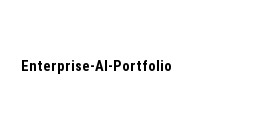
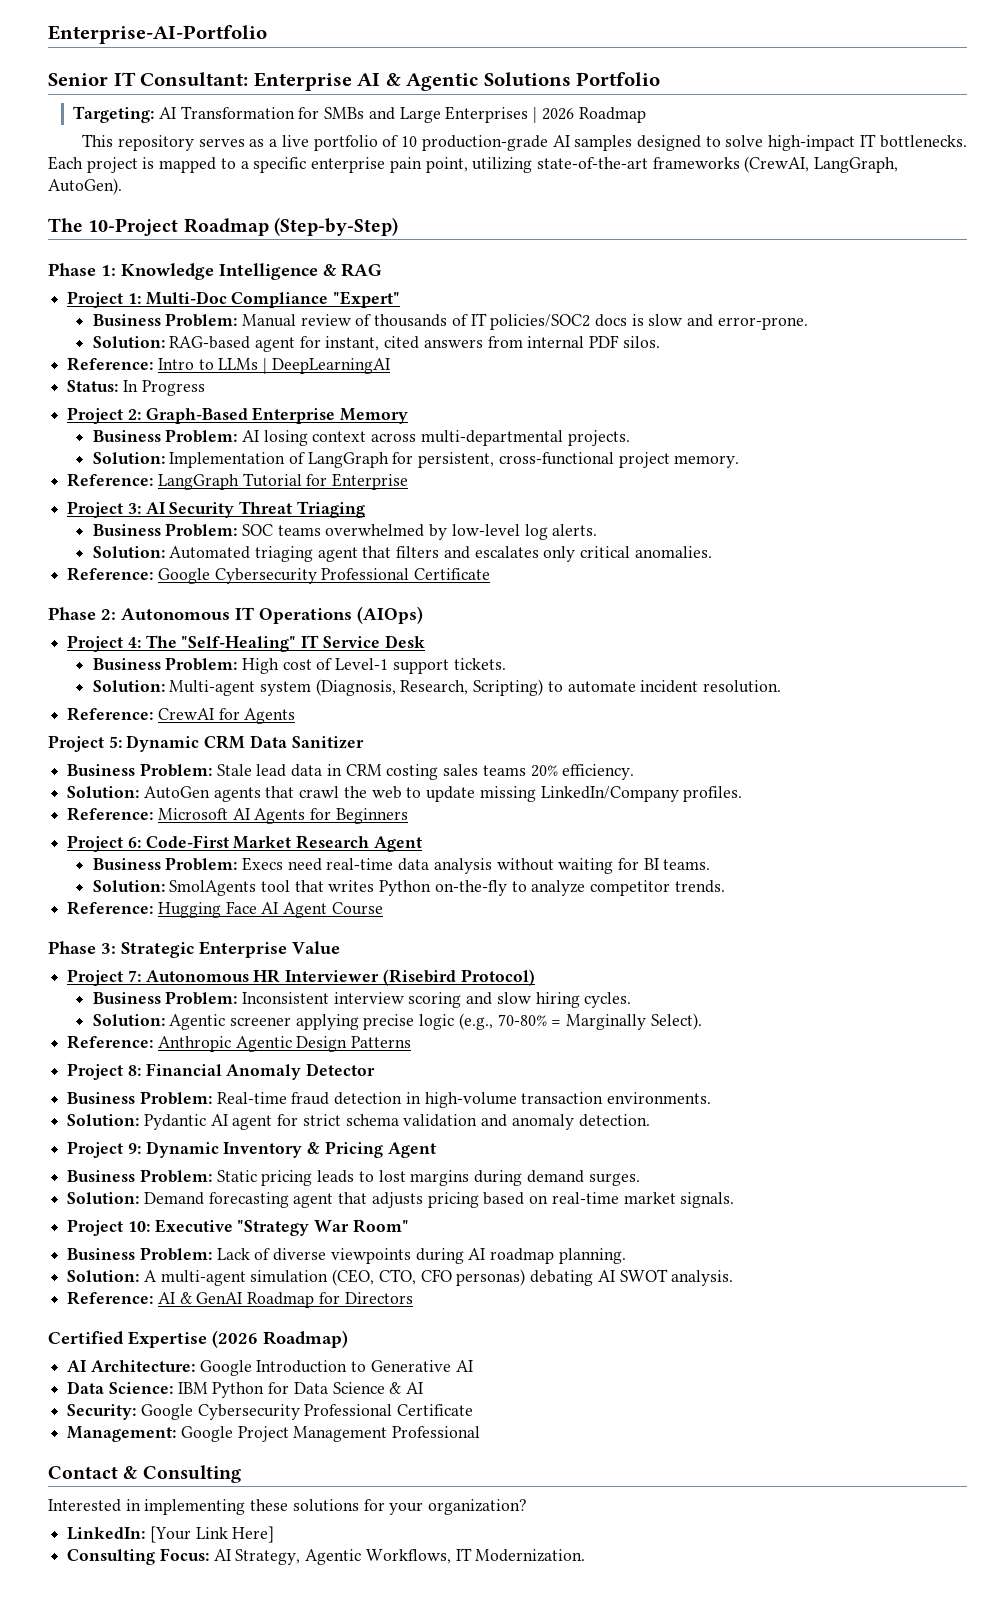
(172, 67) none -> [48,72,661,91] [73,106,646,123] [82,134,967,151] [48,156,899,173] [48,178,122,195] [48,217,398,236] [48,263,382,280] [67,291,401,308] [92,313,808,330] [92,335,660,352] [67,357,390,374] [67,380,205,396] [67,407,409,424] [92,429,630,446] [92,452,740,468] [67,473,409,490] [67,501,365,518] [92,523,598,540] [92,546,712,562] [67,567,491,584] [48,606,423,624] [67,635,425,652] [92,657,506,674] [92,679,782,696] [67,707,296,724] [48,735,364,752] [67,763,635,780] [67,786,743,802] [67,807,408,824] [67,835,422,852] [92,857,711,874] [92,880,725,896] [67,901,383,918] [48,941,340,958] [67,969,535,986] [92,991,632,1008] [92,1013,702,1030] [67,1035,412,1052] [67,1063,376,1080] [67,1091,712,1108] [67,1114,650,1130] [67,1141,436,1158] [67,1169,640,1186] [67,1192,735,1208] [67,1219,409,1236] [67,1247,626,1264] [67,1269,734,1286] [67,1291,413,1308] [48,1330,348,1348] [67,1360,473,1376] [67,1381,424,1398] [67,1404,474,1420] [67,1426,481,1442] [48,1465,241,1483] [48,1499,528,1515] [67,1526,275,1543] [67,1548,586,1565] // Senior IT Consultant: Enterprise AI & Agentic Solutions Portfolio // Targeting: AI Transformation for SMBs and Large Enterprises | 2026 Roadmap // This repository serves as a live portfolio of 10 production-grade AI samples designed to solve high-impact IT bottlenecks. Each project is mapped to a specific enterprise pain point, utilizing state-of-the-art frameworks (CrewAI, LangGraph, AutoGen). // The 10-Project Roadmap (Step-by-Step) // Phase 1: Knowledge Intelligence & RAG // Project 1: Multi-Doc Compliance "Expert" // Business Problem: Manual review of thousands of IT policies/SOC2 docs is slow and error-prone. // Solution: RAG-based agent for instant, cited answers from internal PDF silos. // Reference: Intro to LLMs | DeepLearningAI // Status: In Progress // Project 2: Graph-Based Enterprise Memory // Business Problem: AI losing context across multi-departmental projects. // Solution: Implementation of LangGraph for persistent, cross-functional project memory. // Reference: LangGraph Tutorial for Enterprise // Project 3: AI Security Threat Triaging // Business Problem: SOC teams overwhelmed by low-level log alerts. // Solution: Automated triaging agent that filters and escalates only critical anomalies. // Reference: Google Cybersecurity Professional Certificate // Phase 2: Autonomous IT Operations (AIOps) // Project 4: The "Self-Healing" IT Service Desk // Business Problem: High cost of Level-1 support tickets. // Solution: Multi-agent system (Diagnosis, Research, Scripting) to automate incident resolution. // Reference: CrewAI for Agents // Project 5: Dynamic CRM Data Sanitizer // Business Problem: Stale lead data in CRM costing sales teams 20% efficiency. // Solution: AutoGen agents that crawl the web to update missing LinkedIn/Company profiles. // Reference: Microsoft AI Agents for Beginners // Project 6: Code-First Market Research Agent // Business Problem: Execs need real-time data analysis without waiting for BI teams. // Solution: SmolAgents tool that writes Python on-the-fly to analyze competitor trends. // Reference: Hugging Face AI Agent Course // Phase 3: Strategic Enterprise Value // Project 7: Autonomous HR Interviewer (Risebird Protocol) // Business Problem: Inconsistent interview scoring and slow hiring cycles. // Solution: Agentic screener applying precise logic (e.g., 70-80% = Marginally Select). // Reference: Anthropic Agentic Design Patterns // Project 8: Financial Anomaly Detector // Business Problem: Real-time fraud detection in high-volume transaction environments. // Solution: Pydantic AI agent for strict schema validation and anomaly detection. // Project 9: Dynamic Inventory & Pricing Agent // Business Problem: Static pricing leads to lost margins during demand surges. // Solution: Demand forecasting agent that adjusts pricing based on real-time market signals. // Project 10: Executive "Strategy War Room" // Business Problem: Lack of diverse viewpoints during AI roadmap planning. // Solution: A multi-agent simulation (CEO, CTO, CFO personas) debating AI SWOT analysis. // Reference: AI & GenAI Roadmap for Directors // Certified Expertise (2026 Roadmap) // AI Architecture: Google Introduction to Generative AI // Data Science: IBM Python for Data Science & AI // Security: Google Cybersecurity Professional Certificate // Management: Google Project Management Professional // Contact & Consulting // Interested in implementing these solutions for your organization? // LinkedIn: [Your Link Here] // Consulting Focus: AI Strategy, Agentic Workflows, IT Modernization.

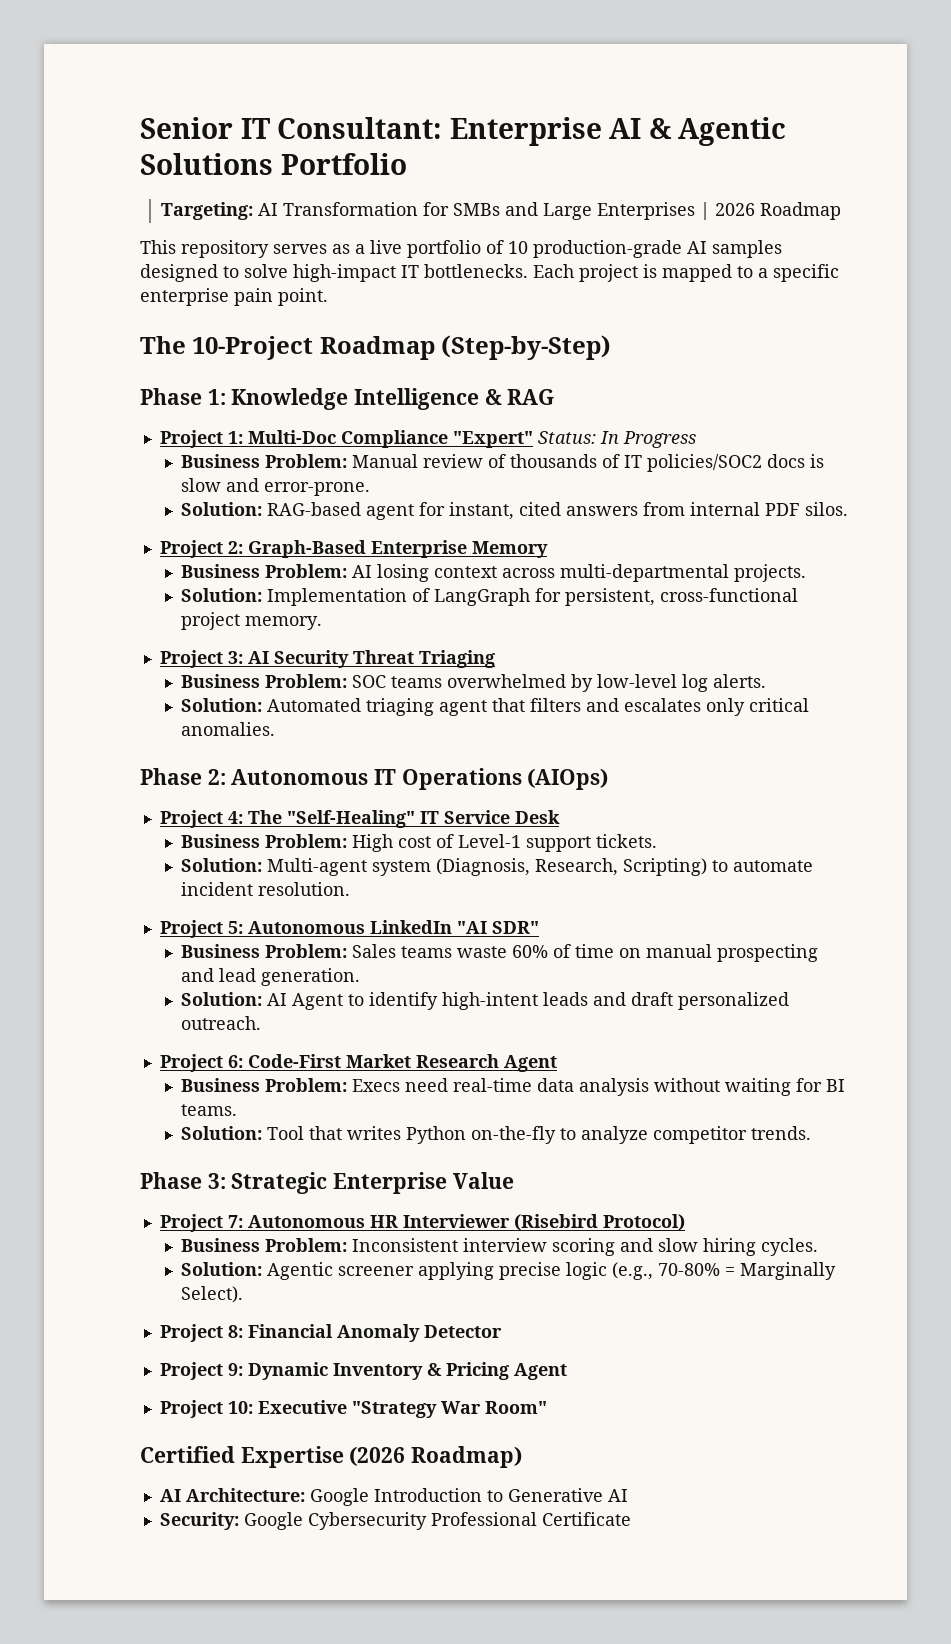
[48,25,267,44] Enterprise-AI-Portfolio // -> (140, 128) none
[425,156,899,173] [48,178,122,195] point, utilizing state-of-the-art frameworks (CrewAI, LangGraph, AutoGen). -> [278,288,328,306] point.
(401, 299) none -> [537,431,696,448] Status: In Progress
[67,357,390,374] [67,380,205,396] // Reference: Intro to LLMs | DeepLearningAI // Status: In Progress -> (849, 509) none
[67,473,409,490] // Reference: LangGraph Tutorial for Enterprise -> (323, 623) none
[67,567,491,584] // Reference: Google Cybersecurity Professional Certificate -> (276, 729) none
[67,707,296,724] [48,735,364,752] [67,763,635,780] [67,786,743,802] [67,807,408,824] Reference: CrewAI for Agents // Project 5: Dynamic CRM Data Sanitizer // Business Problem: Stale lead data in CRM costing sales teams 20% efficiency. // Solution: AutoGen agents that crawl the web to update missing LinkedIn/Company profiles. // Reference: Microsoft AI Agents for Beginners -> [159,920,539,938] [181,944,819,962] [181,968,361,986] [181,992,790,1010] [181,1016,262,1030] Project 5: Autonomous LinkedIn "AI SDR" // Business Problem: Sales teams waste 60% of time on manual prospecting and lead generation. // Solution: AI Agent to identify high-intent leads and draft personalized outreach.
[169,880,290,896] SmolAgents tool -> [267,1126,305,1140] Tool
[67,901,383,918] // Reference: Hugging Face AI Agent Course -> (812, 1133) none
[67,1035,412,1052] // Reference: Anthropic Agentic Design Patterns -> (244, 1294) none
[67,1091,712,1108] [67,1114,650,1130] // Business Problem: Real-time fraud detection in high-volume transaction environments. // Solution: Pydantic AI agent for strict schema validation and anomaly detection. -> (502, 1331) none
[67,1169,640,1186] [67,1192,735,1208] // Business Problem: Static pricing leads to lost margins during demand surges. // Solution: Demand forecasting agent that adjusts pricing based on real-time market signals. -> (567, 1371) none
[67,1247,626,1264] [67,1269,734,1286] [67,1291,413,1308] // Business Problem: Lack of diverse viewpoints during AI roadmap planning. // Solution: A multi-agent simulation (CEO, CTO, CFO personas) debating AI SWOT analysis. // Reference: AI & GenAI Roadmap for Directors -> (547, 1407) none
[67,1381,424,1398] // Data Science: IBM Python for Data Science & AI -> (628, 1495) none
[67,1426,481,1442] [48,1465,241,1483] [48,1499,528,1515] [67,1526,275,1543] [67,1548,586,1565] // Management: Google Project Management Professional // Contact & Consulting // Interested in implementing these solutions for your organization? // LinkedIn: [Your Link Here] // Consulting Focus: AI Strategy, Agentic Workflows, IT Modernization. -> (631, 1519) none

